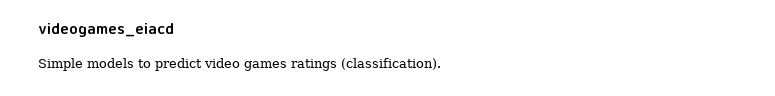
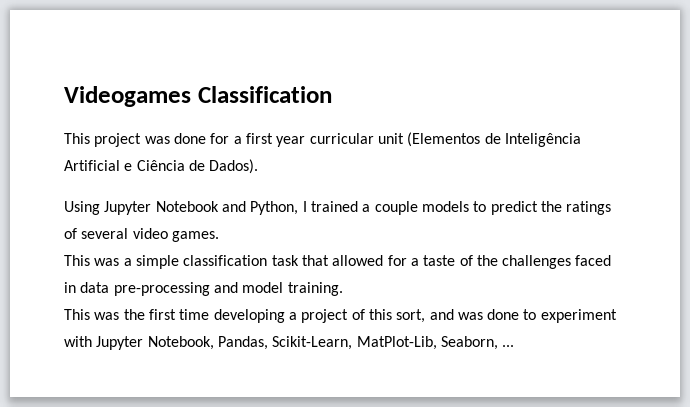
[38,23,174,37] [38,58,441,71] videogames_eiacd // Simple models to predict video games ratings (classification). -> [64,86,332,107] [64,132,581,147] [64,159,259,174] [64,201,612,215] [64,228,219,242] [64,255,612,269] [64,282,343,296] [64,309,617,323] [64,336,515,350] Videogames Classification // This project was done for a first year curricular unit (Elementos de Inteligência Artificial e Ciência de Dados). // Using Jupyter Notebook and Python, I trained a couple models to predict the ratings of several video games. // This was a simple classification task that allowed for a taste of the challenges faced in data pre-processing and model training. // This was the first time developing a project of this sort, and was done to experiment with Jupyter Notebook, Pandas, Scikit-Learn, MatPlot-Lib, Seaborn, ...

